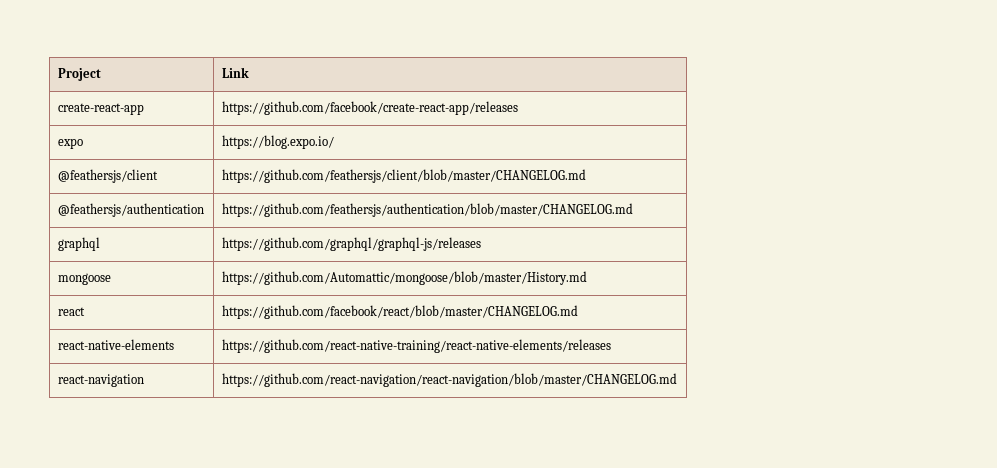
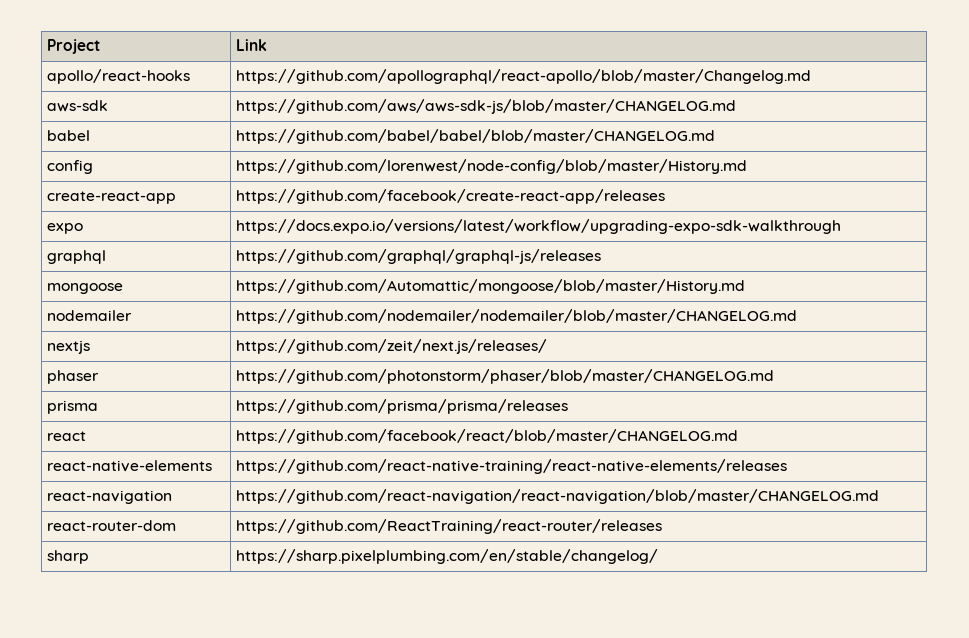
[57,103,144,115] [221,101,518,115] [57,138,83,149] [221,135,334,149] [57,169,158,183] [221,169,586,183] [57,203,204,217] [221,203,633,217] [57,237,100,251] [221,237,481,251] [57,273,111,285] [221,271,587,285] create-react-app | https://github.com/facebook/create-react-app/releases // expo | https://blog.expo.io/ // @feathersjs/client | https://github.com/feathersjs/client/blob/master/CHANGELOG.md // @feathersjs/authentication | https://github.com/feathersjs/authentication/blob/master/CHANGELOG.md // graphql | https://github.com/graphql/graphql-js/releases // mongoose | https://github.com/Automattic/mongoose/blob/master/History.md -> [47,69,191,84] [236,69,812,84] [47,100,109,112] [236,99,737,114] [47,130,91,141] [236,129,716,144] [47,160,94,174] [236,159,748,174] [47,191,177,204] [236,189,666,204] [47,223,84,234] [236,219,842,234] [47,250,107,264] [236,249,602,264] [47,283,124,294] [236,279,746,294] [47,310,133,321] [236,309,798,324] [47,340,91,354] [236,339,548,354] [47,370,100,384] [236,369,775,384] [47,400,99,414] [236,399,569,414] apollo/react-hooks | https://github.com/apollographql/react-apollo/blob/master/Changelog.md // aws-sdk | https://github.com/aws/aws-sdk-js/blob/master/CHANGELOG.md // babel | https://github.com/babel/babel/blob/master/CHANGELOG.md // config | https://github.com/lorenwest/node-config/blob/master/History.md // create-react-app | https://github.com/facebook/create-react-app/releases // expo | https://docs.expo.io/versions/latest/workflow/upgrading-expo-sdk-walkthrough // graphql | https://github.com/graphql/graphql-js/releases // mongoose | https://github.com/Automattic/mongoose/blob/master/History.md // nodemailer | https://github.com/nodemailer/nodemailer/blob/master/CHANGELOG.md // nextjs | https://github.com/zeit/next.js/releases/ // phaser | https://github.com/photonstorm/phaser/blob/master/CHANGELOG.md // prisma | https://github.com/prisma/prisma/releases
(677, 380) none -> [47,520,177,531] [236,519,663,534] [47,550,90,564] [236,549,659,564] // react-router-dom | https://github.com/ReactTraining/react-router/releases // sharp | https://sharp.pixelplumbing.com/en/stable/changelog/

